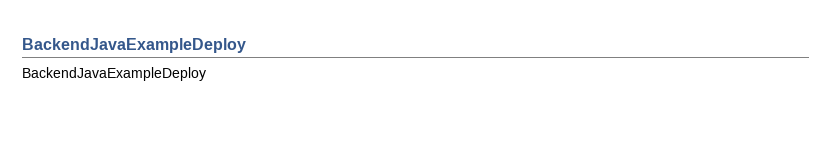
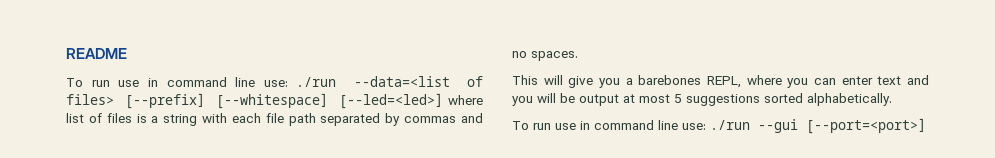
[22,38,246,53] [22,67,206,81] BackendJavaExampleDeploy // BackendJavaExampleDeploy -> [66,48,127,59] [66,76,483,87] [66,93,483,109] [66,113,484,126] [512,51,578,61] [512,75,930,88] [512,93,892,106] [512,118,926,134] README // To run use in command line use: ./run --data=<list of files> [--prefix] [--whitespace] [--led=<led>] where list of files is a string with each file path separated by commas and no spaces. // This will give you a barebones REPL, where you can enter text and you will be output at most 5 suggestions sorted alphabetically. // To run use in command line use: ./run --gui [--port=<port>]

